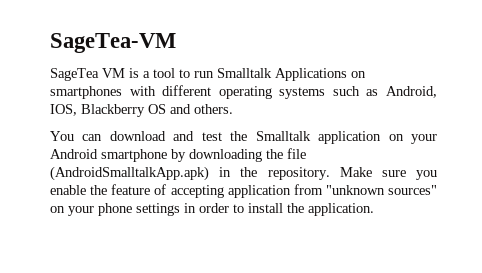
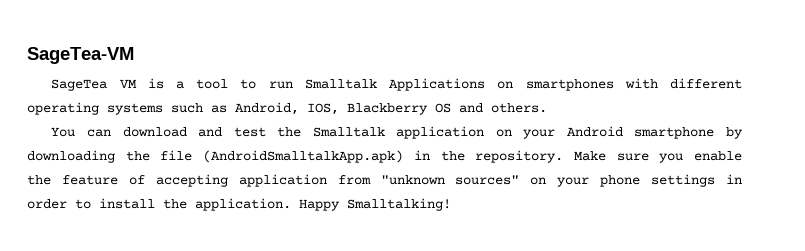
(374, 209) none -> [299,198,451,211] Happy Smalltalking!

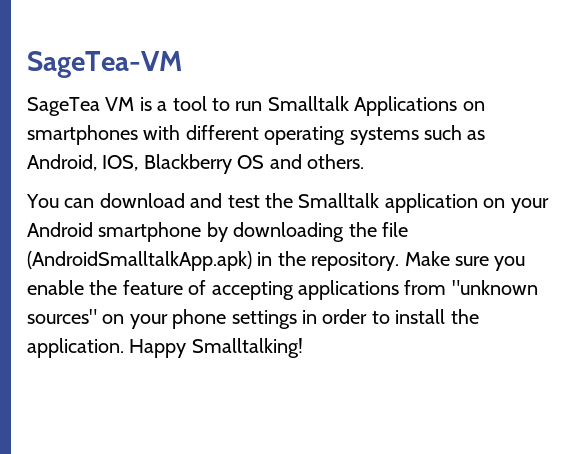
[238,174,327,187] application -> [298,280,399,300] applications

